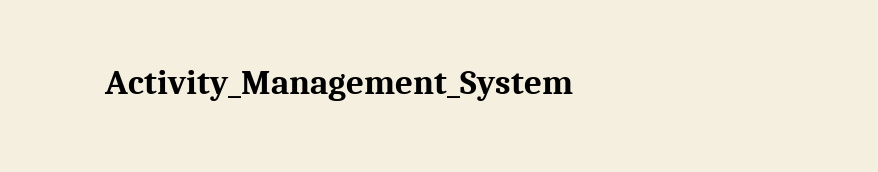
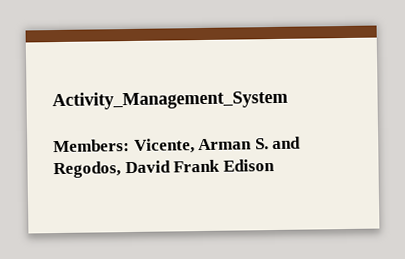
(573, 85) none -> [53,136,302,154] [53,158,275,179] // Members: Vicente, Arman S. and Regodos, David Frank Edison

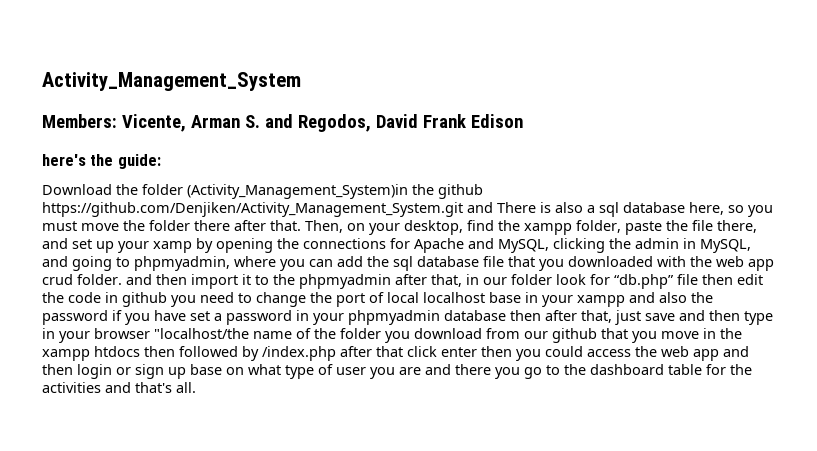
(275, 165) none -> [42,154,161,169] [42,184,483,199] [42,202,773,217] [42,220,757,235] [42,238,751,253] [42,256,774,271] [42,274,763,289] [42,292,713,307] [42,310,773,325] [42,328,742,343] [42,346,749,361] [42,364,752,379] [42,382,196,393] // here's the guide: // Download the folder (Activity_Management_System)in the github https://github.com/Denjiken/Activity_Management_System.git and There is also a sql database here, so you must move the folder there after that. Then, on your desktop, find the xampp folder, paste the file there, and set up your xamp by opening the connections for Apache and MySQL, clicking the admin in MySQL, and going to phpmyadmin, where you can add the sql database file that you downloaded with the web app crud folder. and then import it to the phpmyadmin after that, in our folder look for “db.php” file then edit the code in github you need to change the port of local localhost base in your xampp and also the password if you have set a password in your phpmyadmin database then after that, just save and then type in your browser "localhost/the name of the folder you download from our github that you move in the xampp htdocs then followed by /index.php after that click enter then you could access the web app and then login or sign up base on what type of user you are and there you go to the dashboard table for the activities and that's all.

